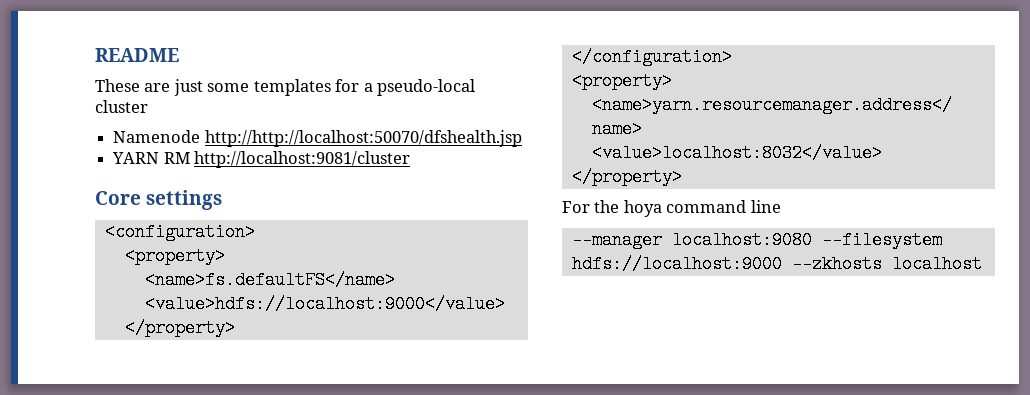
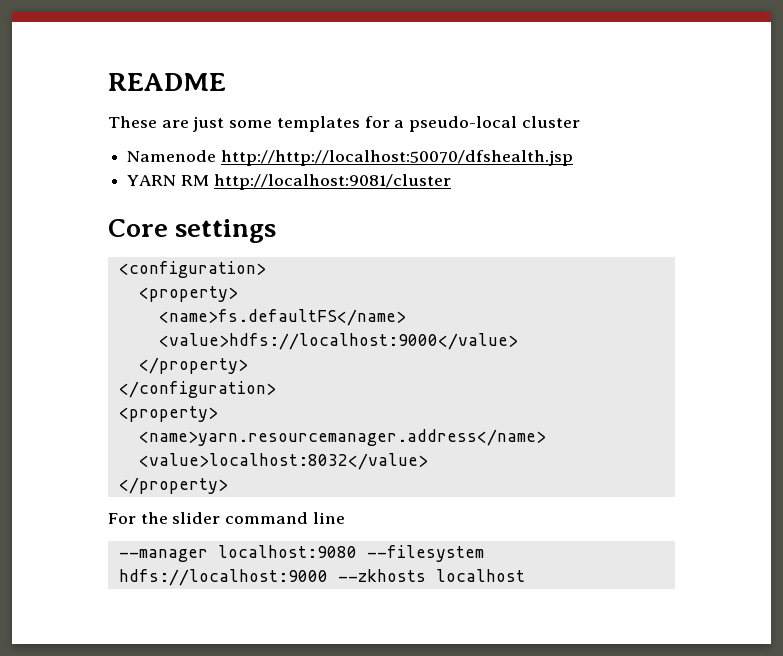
[623,200,662,217] hoya -> [172,512,221,524] slider

